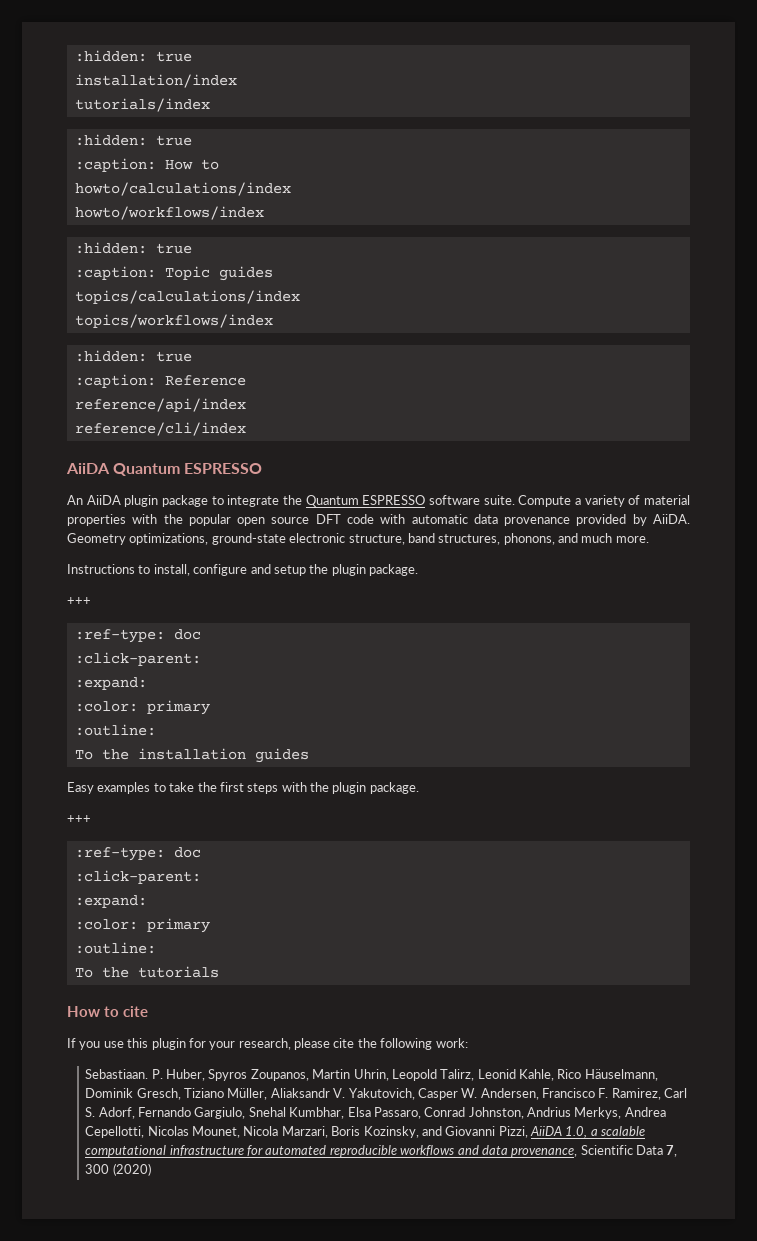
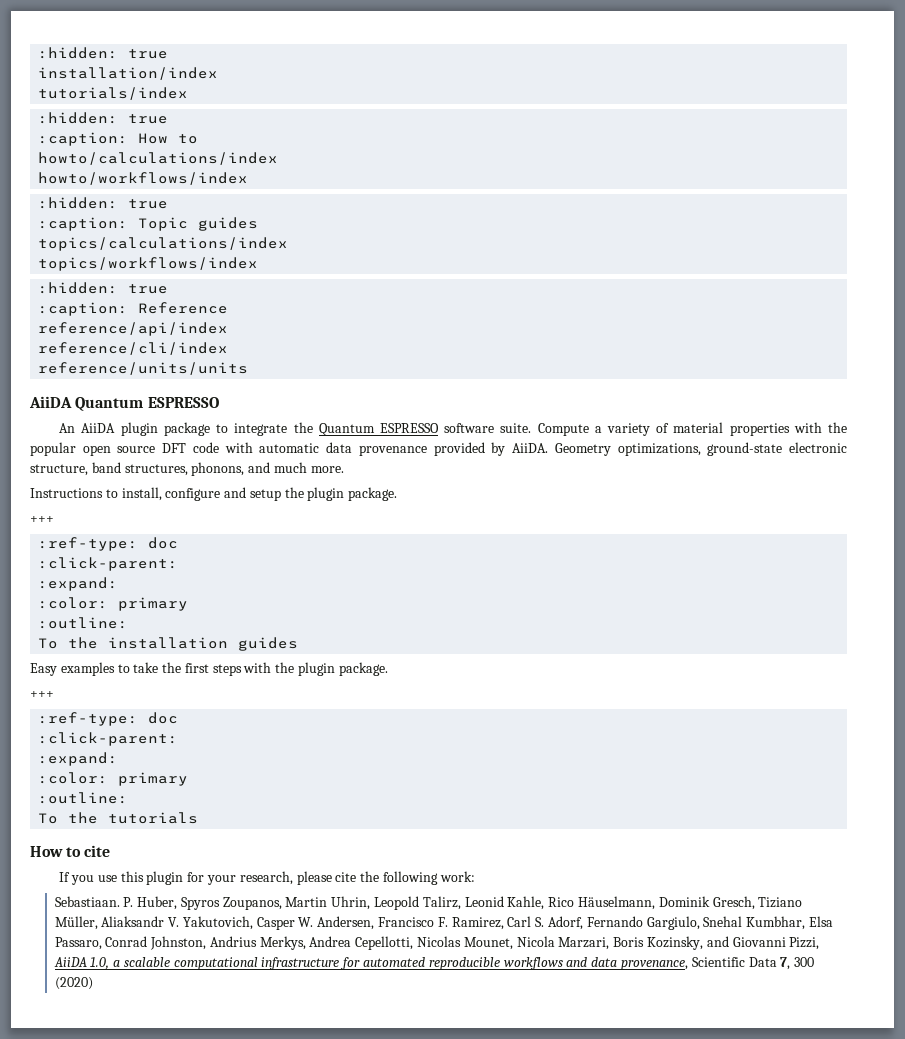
(246, 429) none -> [38,362,249,375] // reference/units/units

